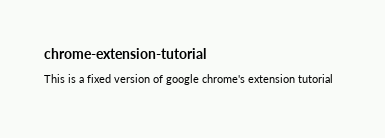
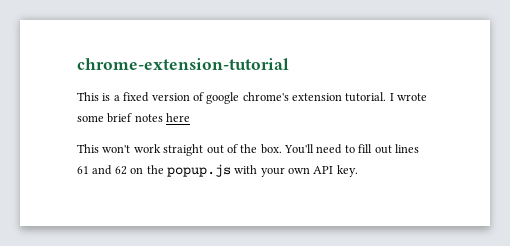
[298,74,333,83] tutorial -> [345,92,428,102] [77,113,191,123] [77,144,419,156] [77,164,358,177] tutorial. I wrote some brief notes here // This won't work straight out of the box. You'll need to fill out lines 61 and 62 on the popup.js with your own API key.

